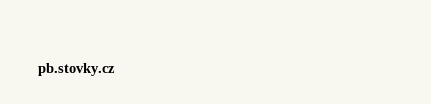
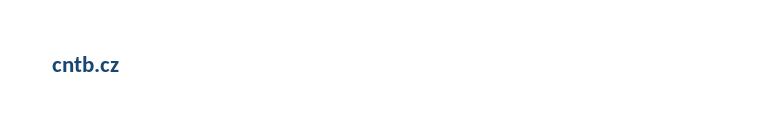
[38,63,115,76] pb.stovky.cz -> [52,56,119,72] cntb.cz

